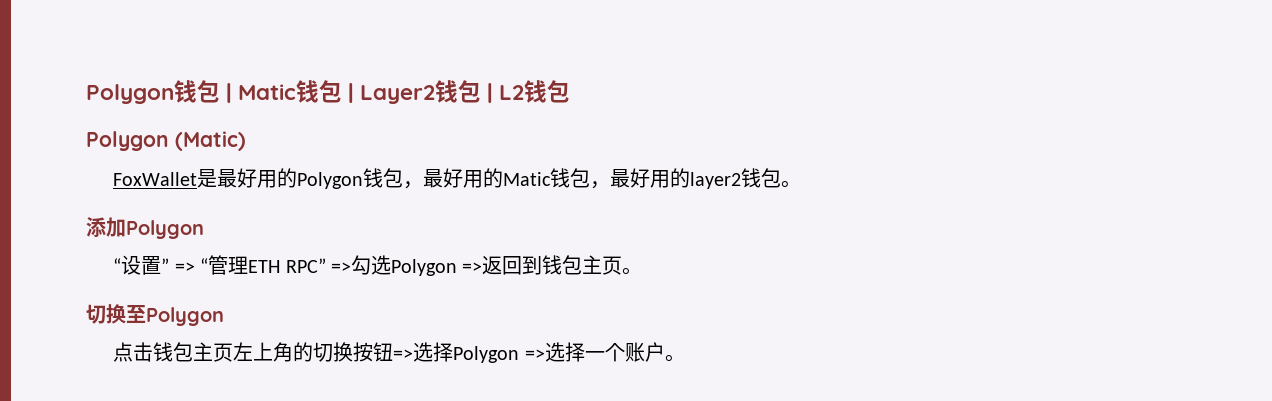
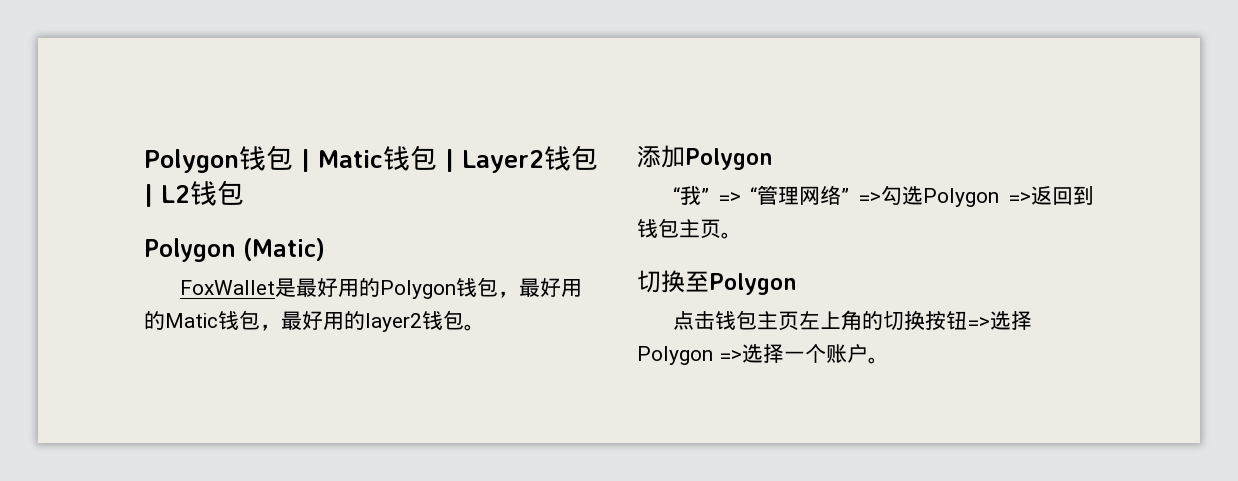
[121,255,162,275] 设置 -> [680,185,702,205] 我
[248,258,326,273] ETH RPC” -> [799,185,850,205] 网络”

